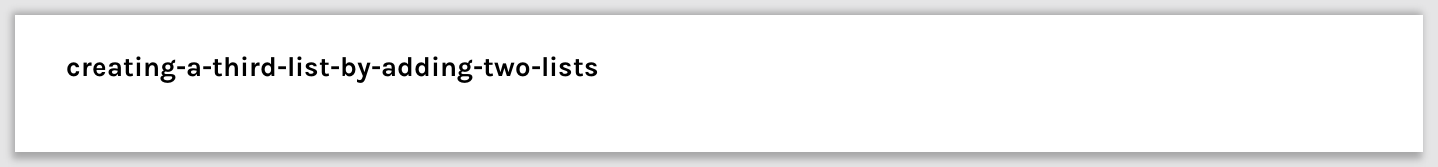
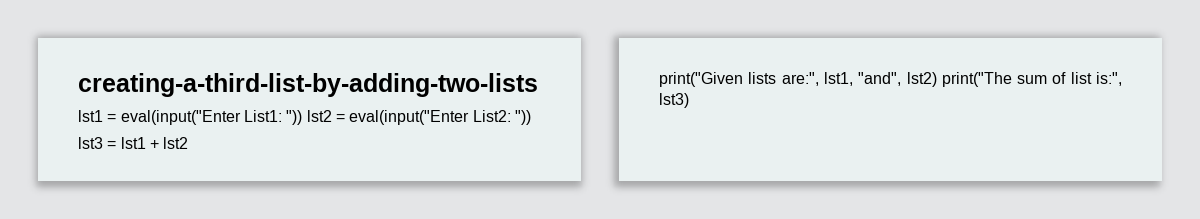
(599, 69) none -> [78,110,531,125] [78,137,189,149] [659,72,1122,87] [659,93,689,108] // lst1 = eval(input("Enter List1: ")) lst2 = eval(input("Enter List2: ")) // lst3 = lst1 + lst2 // print("Given lists are:", lst1, "and", lst2) print("The sum of list is:", lst3)

